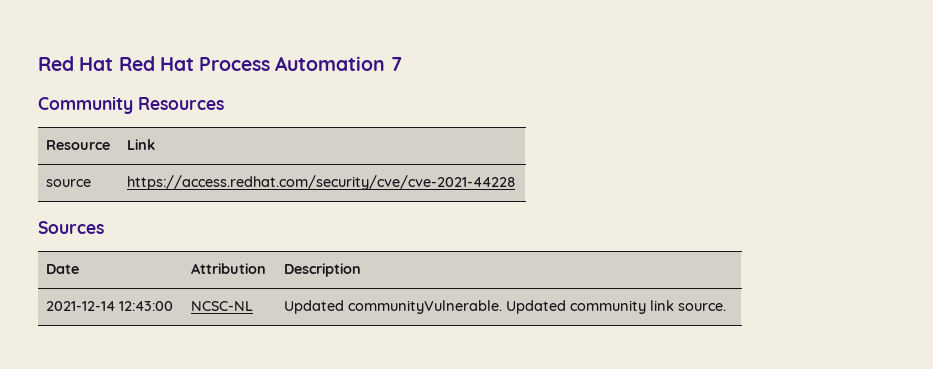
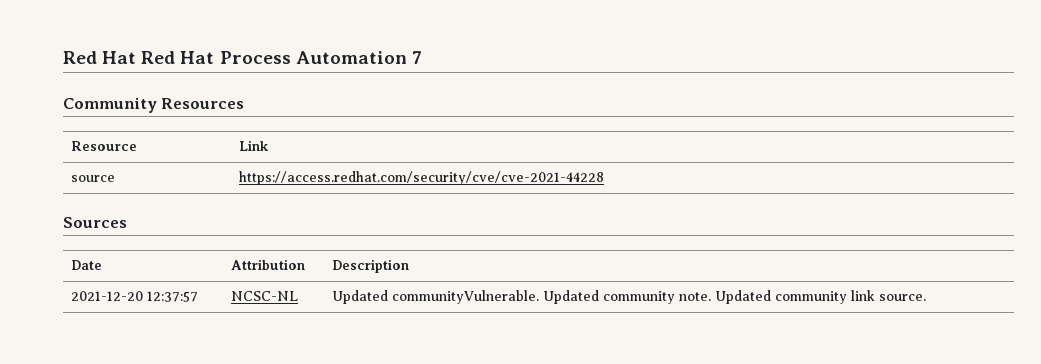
[46,301,174,311] 2021-12-14 12:43:00 -> [70,291,198,302] 2021-12-20 12:37:57
(647, 307) none -> [678,290,847,304] note. Updated community

